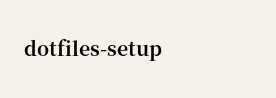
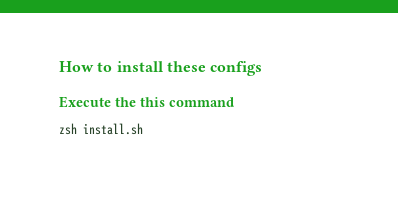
[24,39,162,61] dotfiles-setup -> [59,61,263,76] [59,96,234,108] [59,123,143,135] How to install these configs // Execute the this command // zsh install.sh

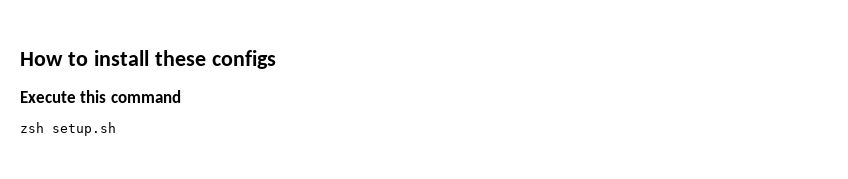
[115,97,136,107] the -> (76, 97) none
[83,123,143,135] install.sh -> [52,122,116,136] setup.sh

